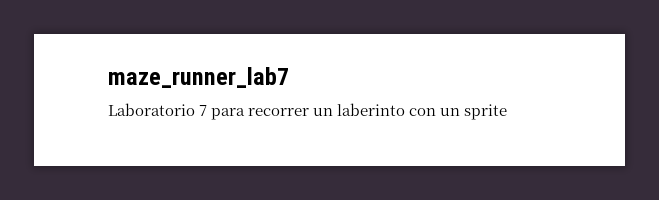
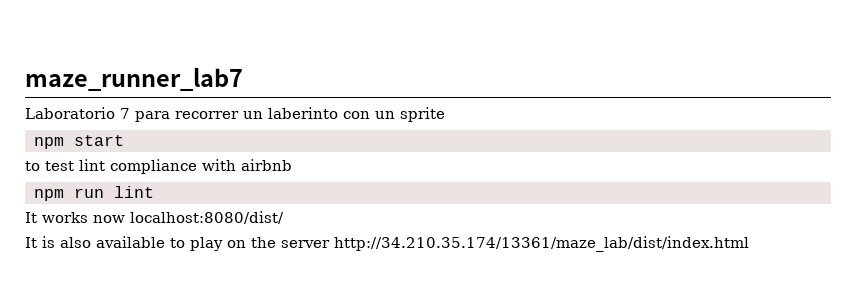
(508, 112) none -> [34,135,124,149] [25,159,292,174] [34,186,154,201] [25,211,284,224] [25,236,749,252] // npm start // to test lint compliance with airbnb // npm run lint // It works now localhost:8080/dist/ // It is also available to play on the server http://34.210.35.174/13361/maze_lab/dist/index.html

